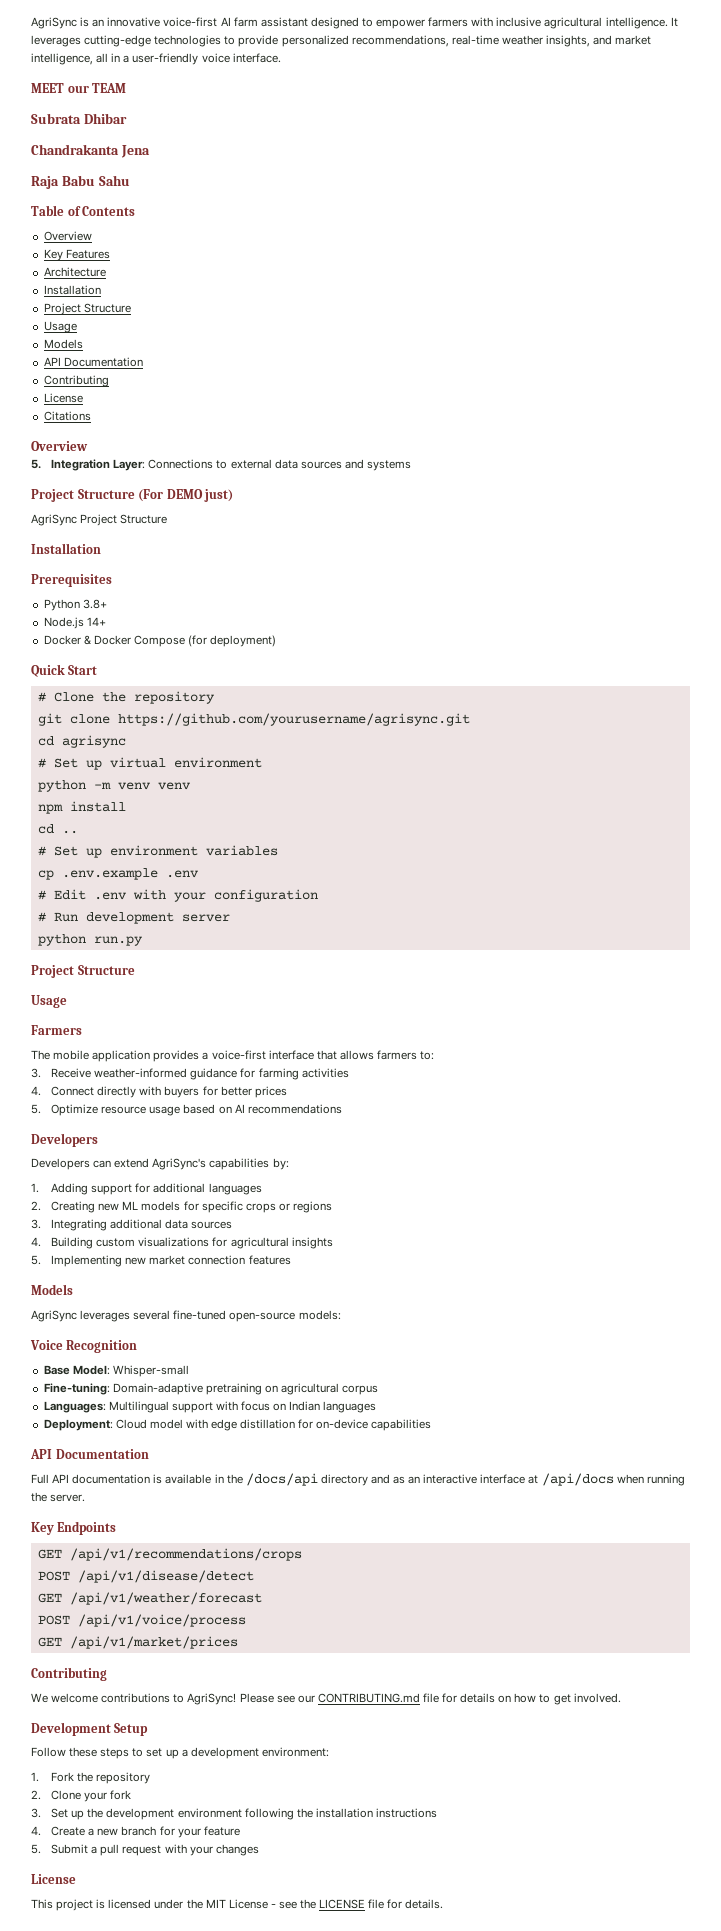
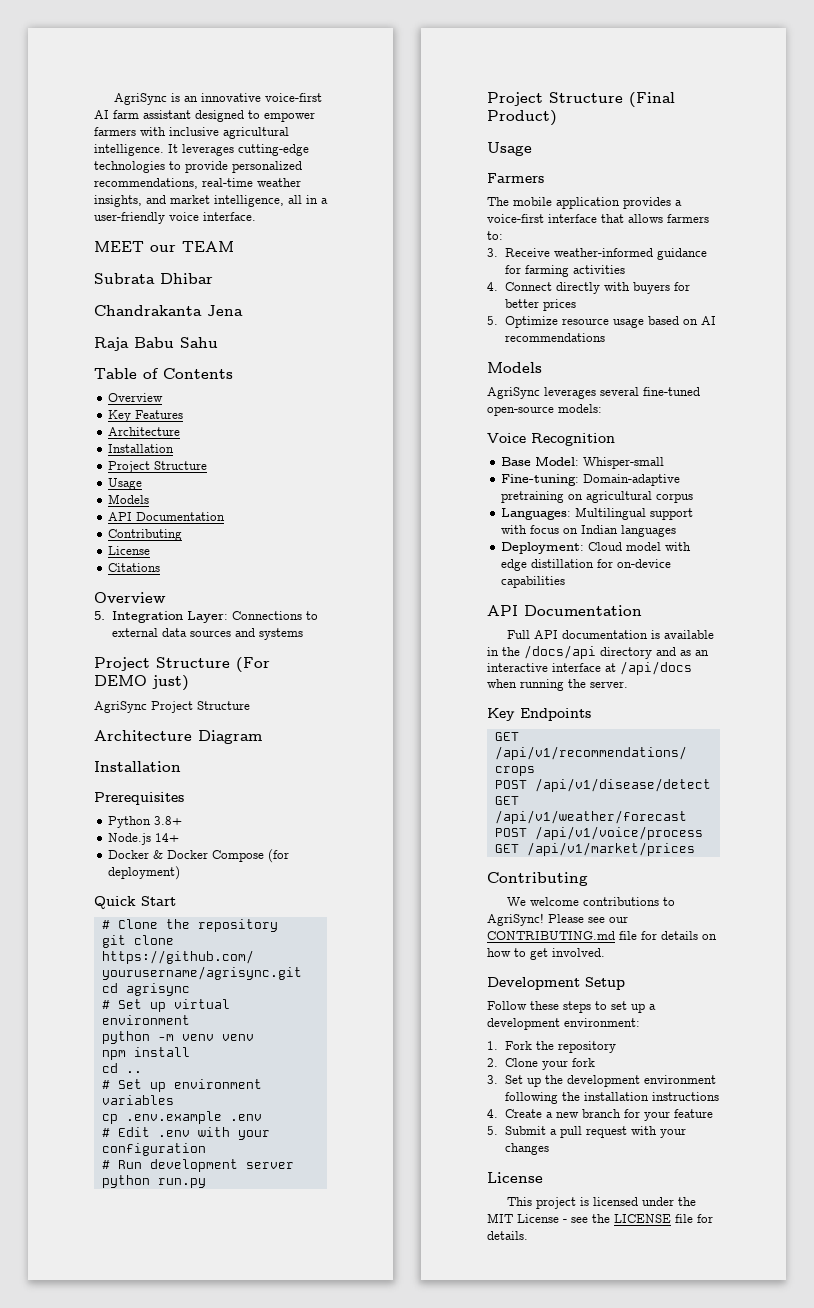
(168, 519) none -> [94,730,262,744] // Architecture Diagram
(135, 970) none -> [629,92,675,107] [487,110,557,126] (Final Product)
[31,1133,98,1147] [31,1158,289,1170] [31,1183,262,1195] [31,1201,332,1213] [31,1219,233,1231] [31,1237,333,1249] [31,1255,291,1267] // Developers // Developers can extend AgriSync's capabilities by: // 1. Adding support for additional languages // 2. Creating new ML models for specific crops or regions // 3. Integrating additional data sources // 4. Building custom visualizations for agricultural insights // 5. Implementing new market connection features -> (605, 337) none

